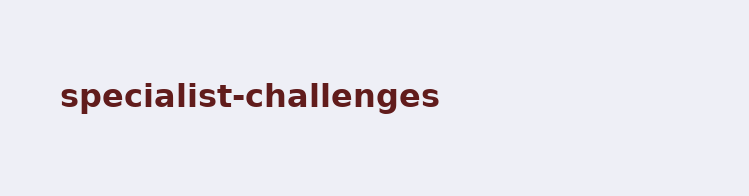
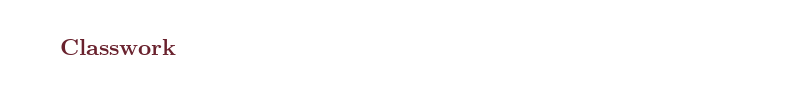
[60,83,440,114] specialist-challenges -> [60,39,176,55] Classwork

